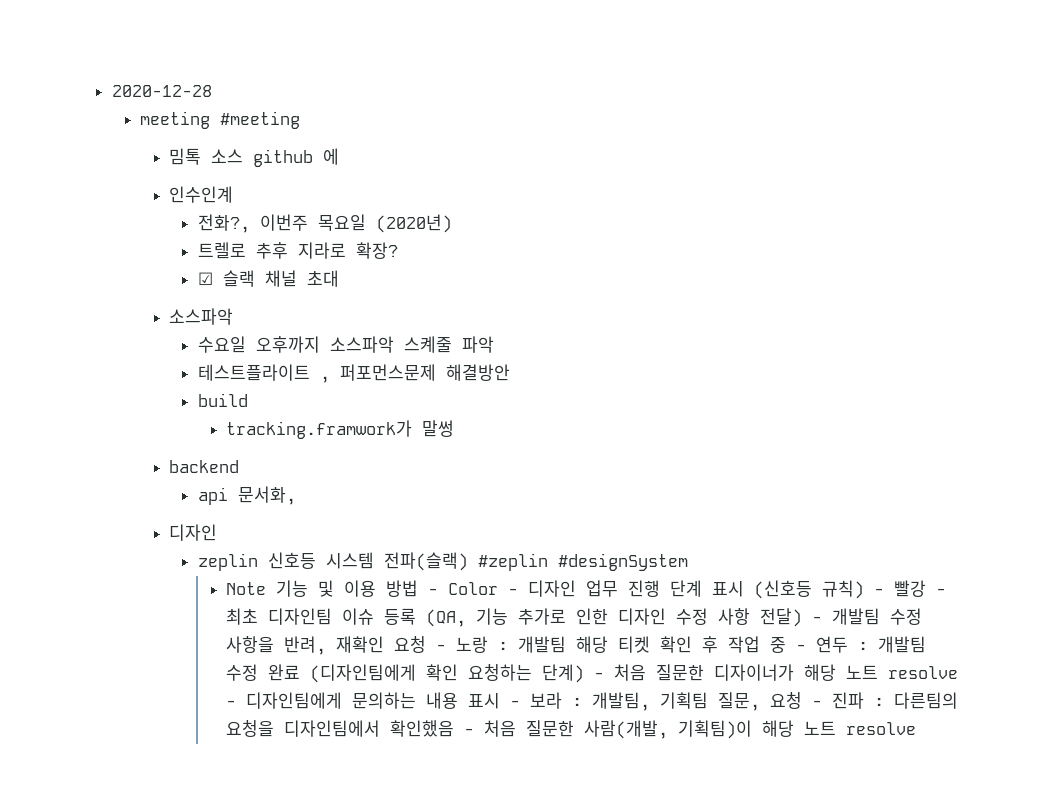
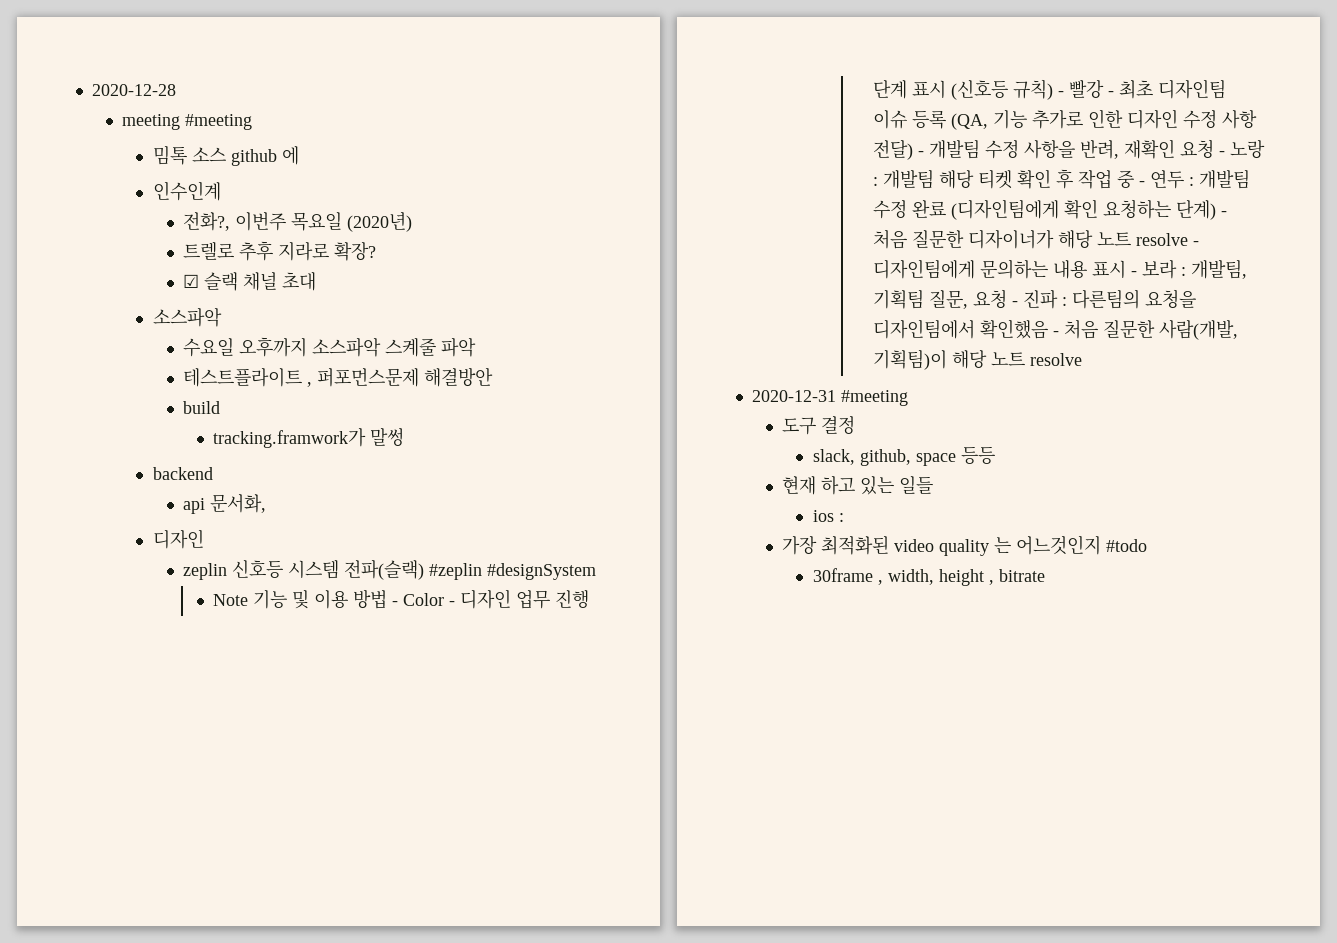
(917, 728) none -> [751,390,908,406] [782,416,856,435] [812,447,995,466] [782,476,934,495] [812,510,844,522] [782,535,1148,556] [812,568,1045,586] // 2020-12-31 #meeting // 도구 결정 // slack, github, space 등등 // 현재 하고 있는 일들 // ios : // 가장 최적화된 video quality 는 어느것인지 #todo // 30frame , width, height , bitrate

